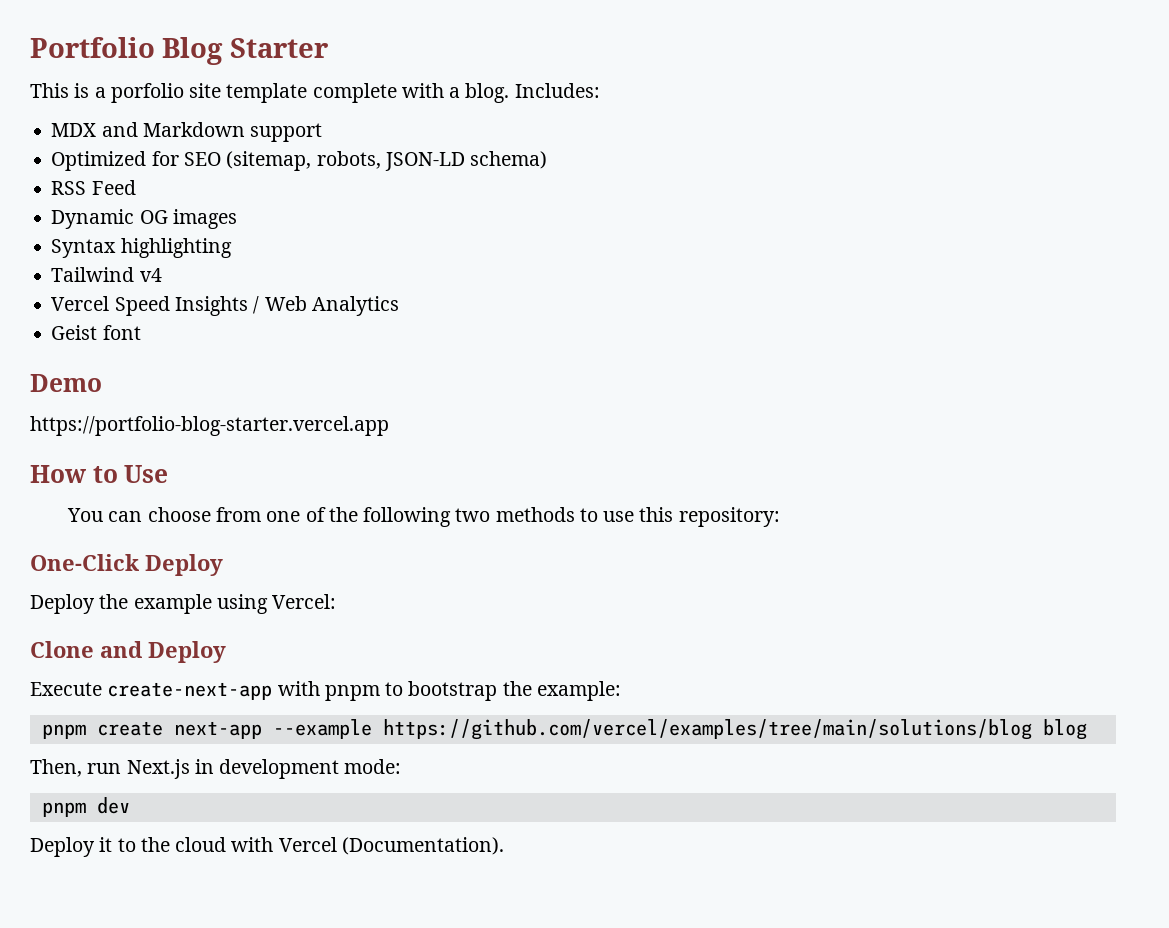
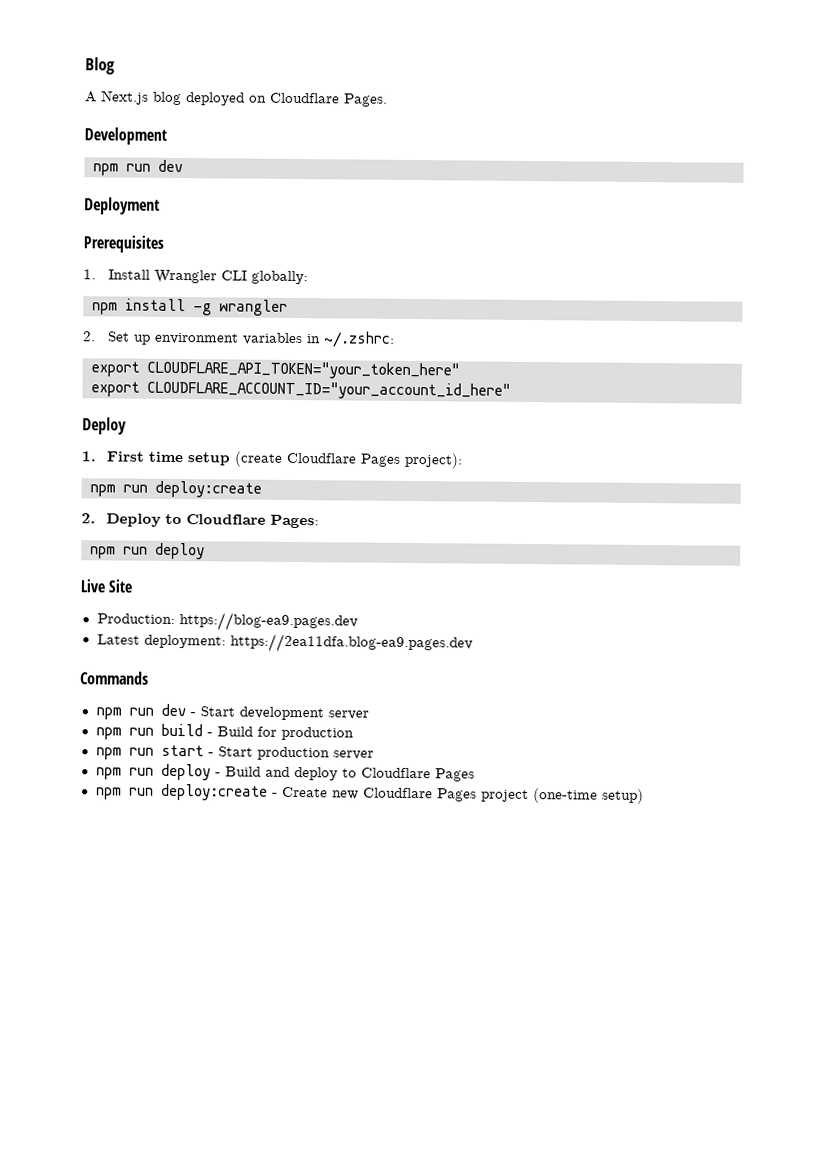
[30,37,155,58] Portfolio -> (85, 66) none
[229,38,328,58] [30,83,600,103] [51,122,323,142] [51,151,548,171] [51,180,136,195] [51,209,237,229] [51,238,232,258] [51,267,162,282] [51,296,399,316] [51,325,141,340] [30,374,102,392] [30,416,389,436] [30,465,169,483] [67,507,780,527] [30,554,223,576] [30,594,337,614] [30,641,226,663] [30,681,621,701] [41,719,1087,740] [30,759,402,779] [41,797,130,817] [30,837,504,857] Starter // This is a porfolio site template complete with a blog. Includes: // MDX and Markdown support // Optimized for SEO (sitemap, robots, JSON-LD schema) // RSS Feed // Dynamic OG images // Syntax highlighting // Tailwind v4 // Vercel Speed Insights / Web Analytics // Geist font // Demo // https://portfolio-blog-starter.vercel.app // How to Use // You can choose from one of the following two methods to use this repository: // One-Click Deploy // Deploy the example using Vercel: // Clone and Deploy // Execute create-next-app with pnpm to bootstrap the example: // pnpm create next-app --example https://github.com/vercel/examples/tree/main/solutions/blog blog // Then, run Next.js in development mode: // pnpm dev // Deploy it to the cloud with Vercel (Documentation). -> [85,90,388,107] [84,127,167,145] [93,159,183,176] [84,197,160,215] [83,235,164,253] [83,269,308,285] [92,298,288,316] [83,331,395,348] [91,360,460,380] [91,380,511,400] [82,417,127,435] [81,451,463,469] [90,480,262,498] [81,513,319,529] [90,542,205,560] [80,579,133,593] [96,612,358,632] [96,633,473,654] [80,671,149,685] [95,703,369,721] [95,723,354,741] [95,744,374,761] [95,763,475,782] [95,783,644,804] // A Next.js blog deployed on Cloudflare Pages. // Development // npm run dev // Deployment // Prerequisites // 1. Install Wrangler CLI globally: // npm install -g wrangler // 2. Set up environment variables in ~/.zshrc: // export CLOUDFLARE_API_TOKEN="your_token_here" // export CLOUDFLARE_ACCOUNT_ID="your_account_id_here" // Deploy // 1. First time setup (create Cloudflare Pages project): // npm run deploy:create // 2. Deploy to Cloudflare Pages: // npm run deploy // Live Site // Production: https://blog-ea9.pages.dev // Latest deployment: https://2ea11dfa.blog-ea9.pages.dev // Commands // npm run dev - Start development server // npm run build - Build for production // npm run start - Start production server // npm run deploy - Build and deploy to Cloudflare Pages // npm run deploy:create - Create new Cloudflare Pages project (one-time setup)

